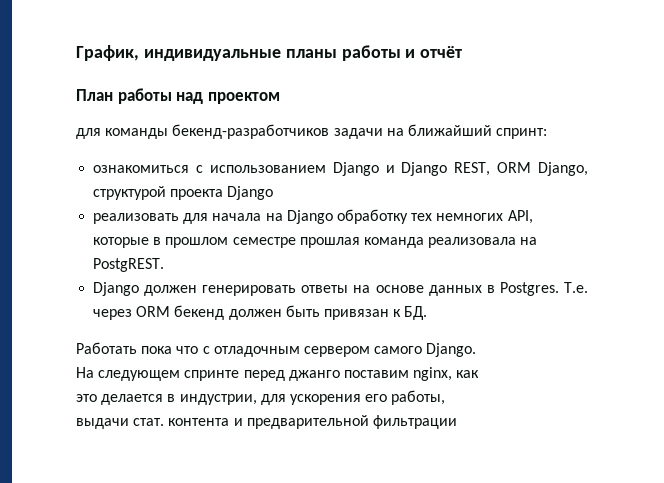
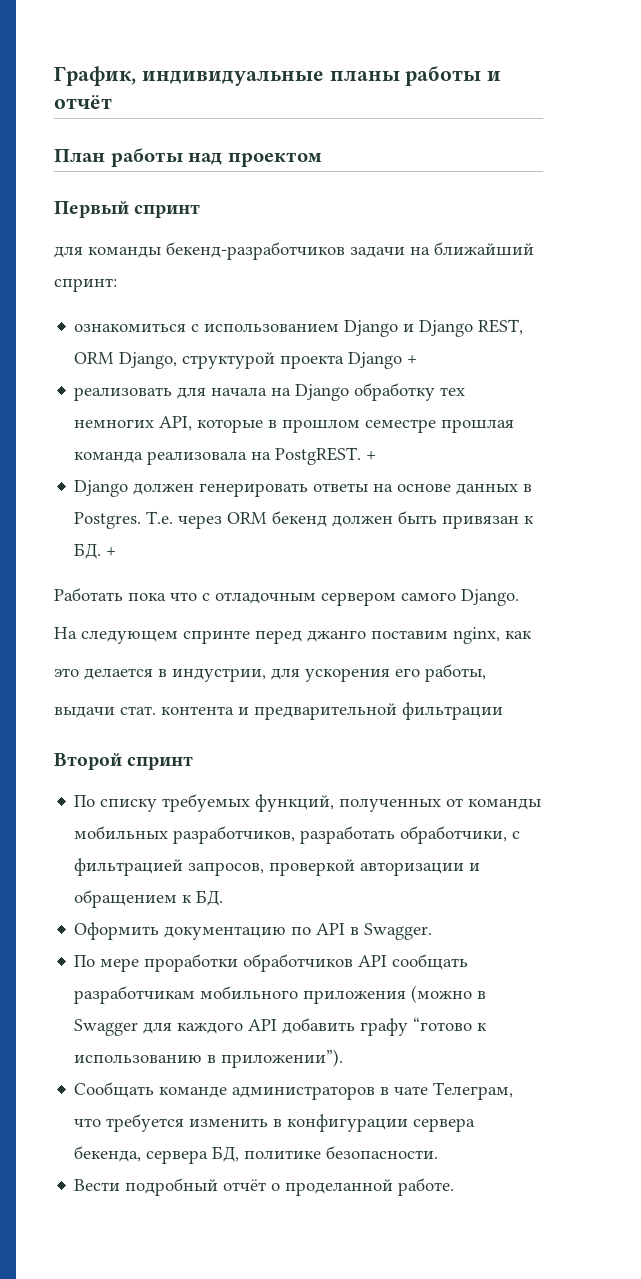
(280, 98) none -> [54,201,201,218] // Первый спринт
(274, 193) none -> [407,355,418,364] +
(165, 265) none -> [366,451,377,460] +
(428, 313) none -> [106,547,117,556] +
(457, 422) none -> [54,753,194,770] [74,794,542,812] [74,826,521,844] [74,858,481,876] [74,890,224,908] [74,922,433,940] [74,954,469,972] [74,985,487,1004] [74,1017,488,1036] [74,1049,344,1068] [74,1082,514,1100] [74,1114,476,1132] [74,1146,439,1164] [74,1178,455,1196] // Второй спринт // По списку требуемых функций, полученных от команды мобильных разработчиков, разработать обработчики, с фильтрацией запросов, проверкой авторизации и обращением к БД. // Оформить документацию по API в Swagger. // По мере проработки обработчиков API сообщать разработчикам мобильного приложения (можно в Swagger для каждого API добавить графу “готово к использованию в приложении”). // Сообщать команде администраторов в чате Телеграм, что требуется изменить в конфигурации сервера бекенда, сервера БД, политике безопасности. // Вести подробный отчёт о проделанной работе.

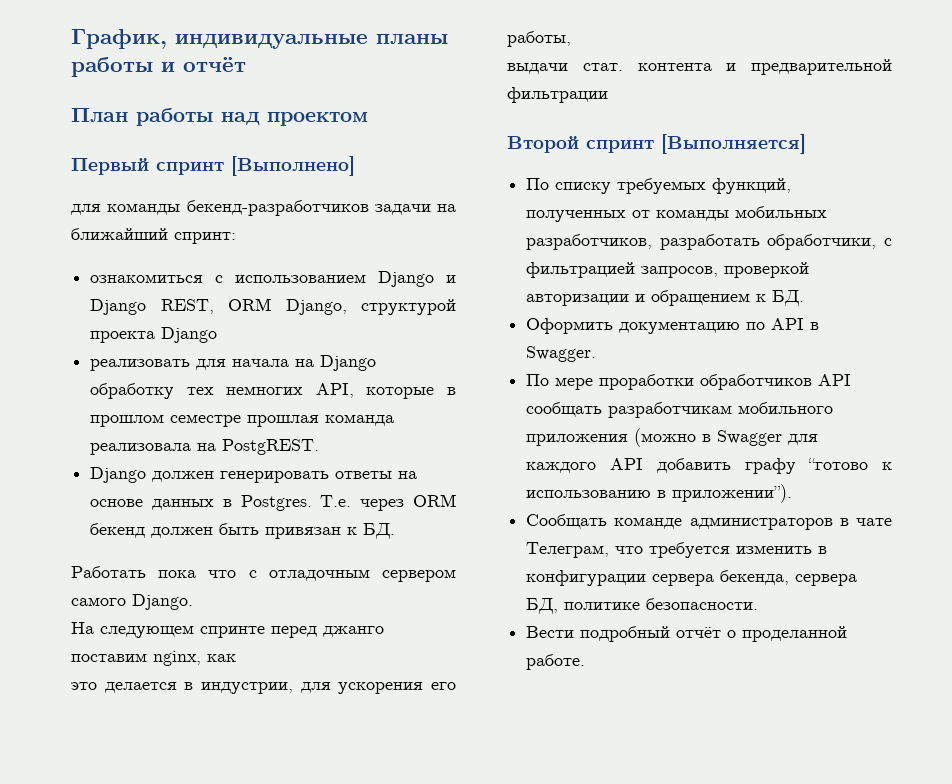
(201, 211) none -> [231,156,355,176] [Выполнено]
[407,355,418,364] + -> (218, 335) none
[366,451,377,460] + -> (320, 447) none
[106,547,117,556] + -> (396, 531) none
(194, 763) none -> [661,134,806,154] [Выполняется]

